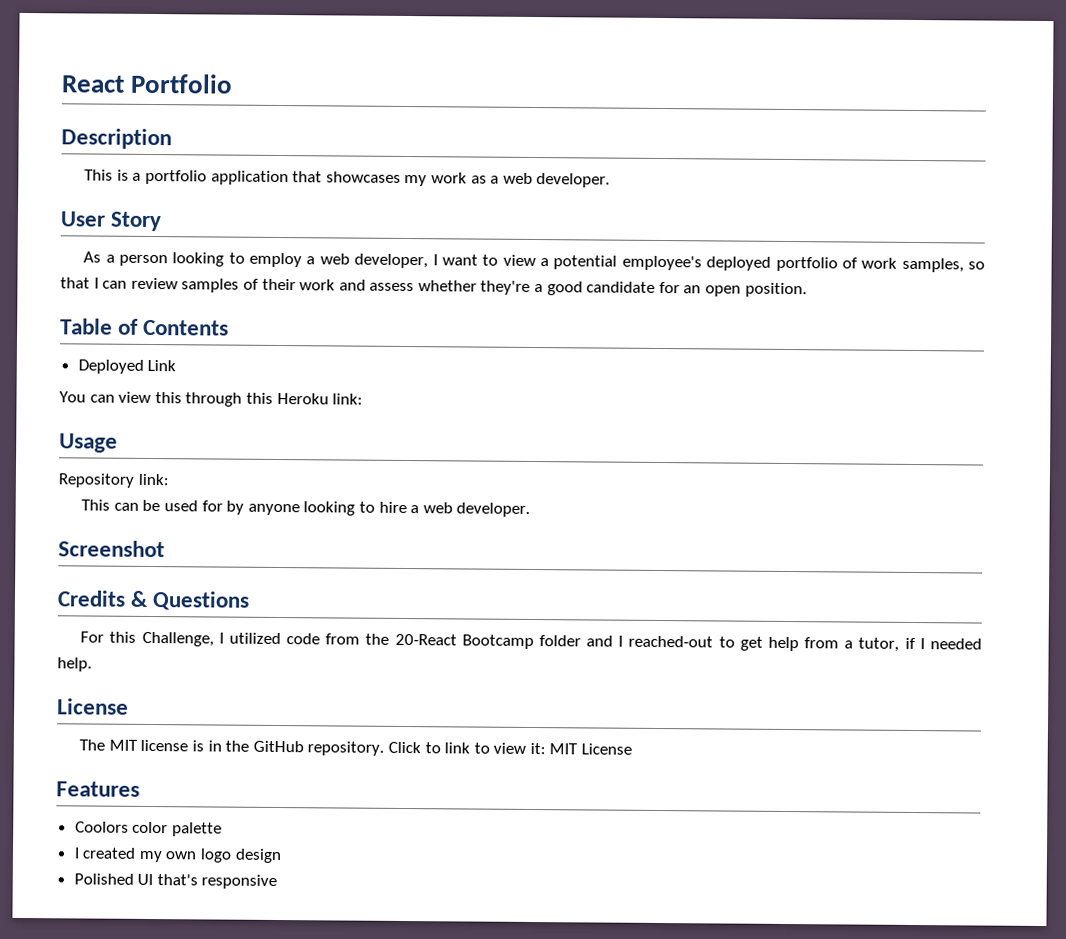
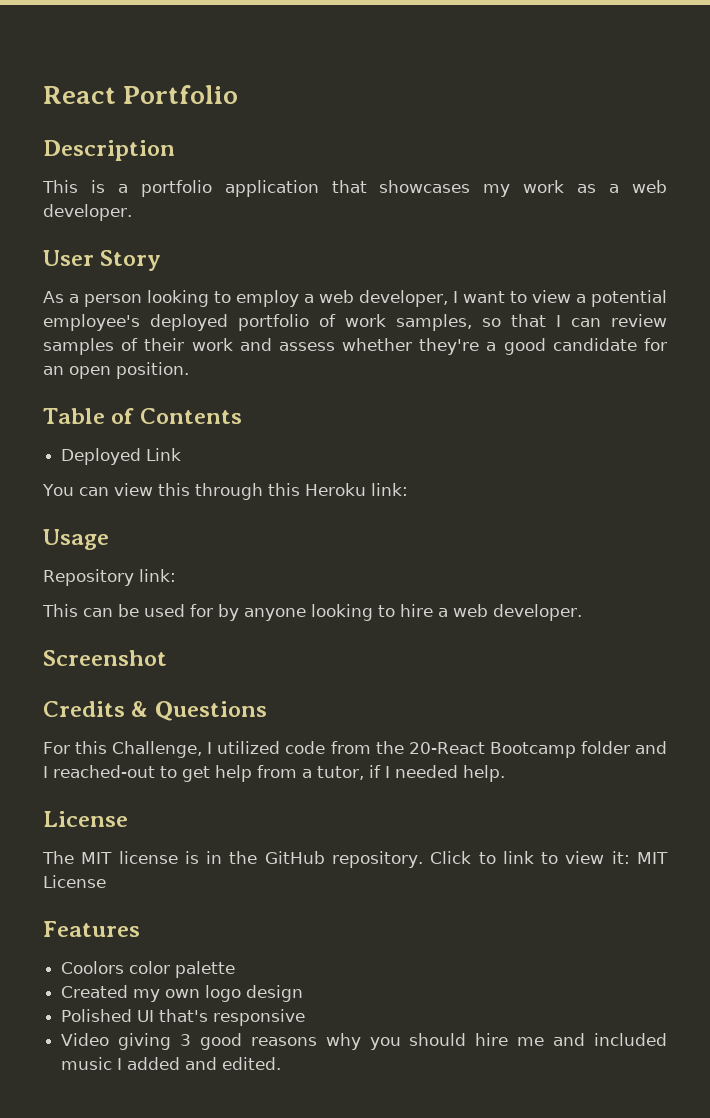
[73,847,137,859] I created -> [61,985,129,998] Created
(278, 882) none -> [61,1033,667,1050] [61,1057,282,1070] // Video giving 3 good reasons why you should hire me and included music I added and edited.

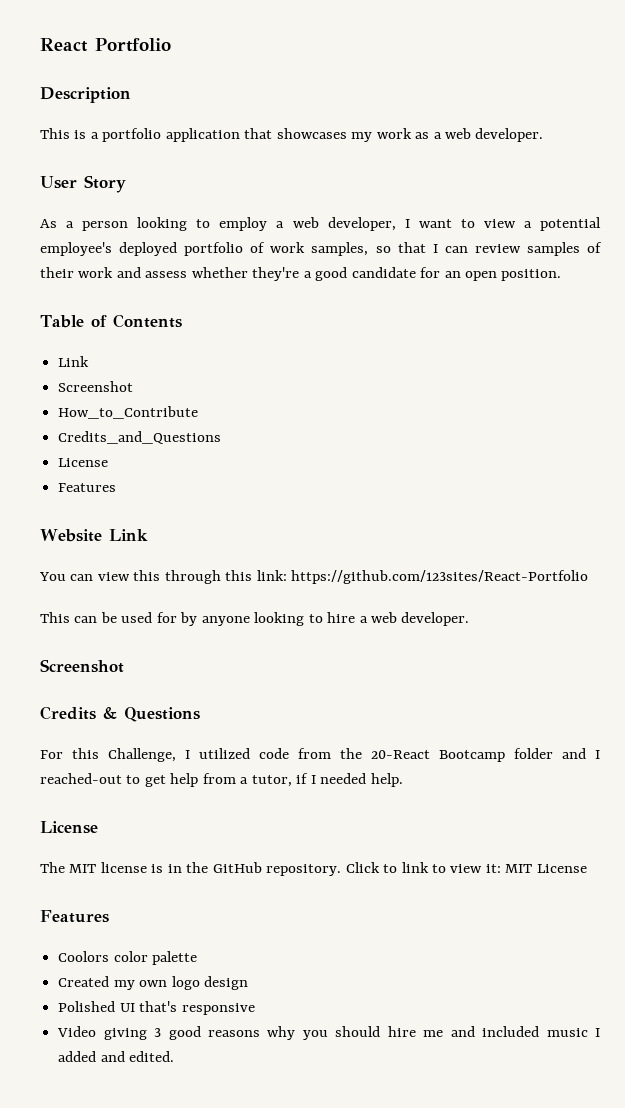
[61,448,142,465] Deployed -> [58,356,90,367] [58,381,134,392] [58,406,199,419] [58,431,222,444] [58,458,109,467] [58,483,117,492] [40,529,102,542] Link // Screenshot // How_to_Contribute // Credits_and_Questions // License // Features // Website
[304,483,408,496] [43,529,109,550] [43,569,176,586] Heroku link: // Usage // Repository link: -> [256,570,589,584] link: https://github.com/123sites/React-Portfolio

